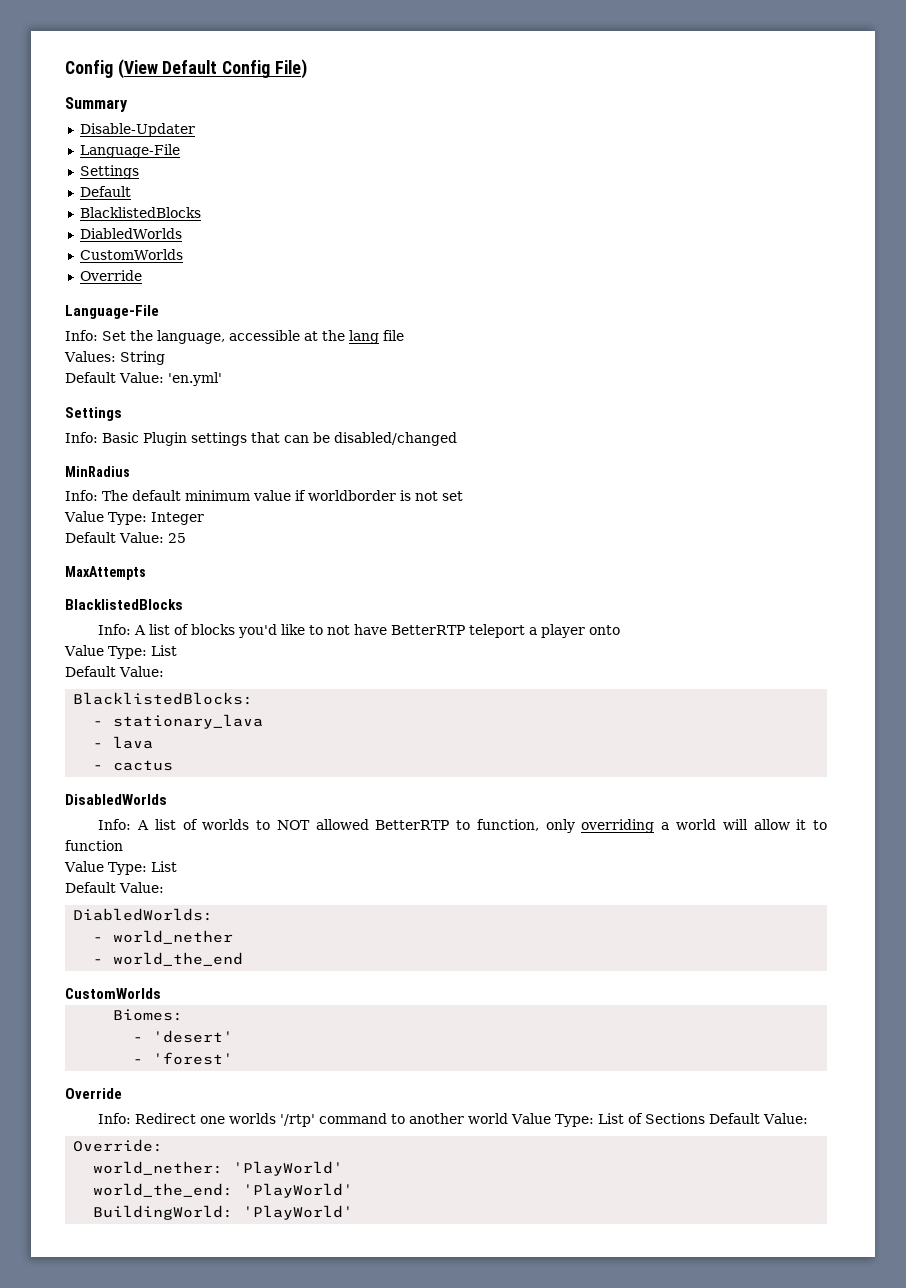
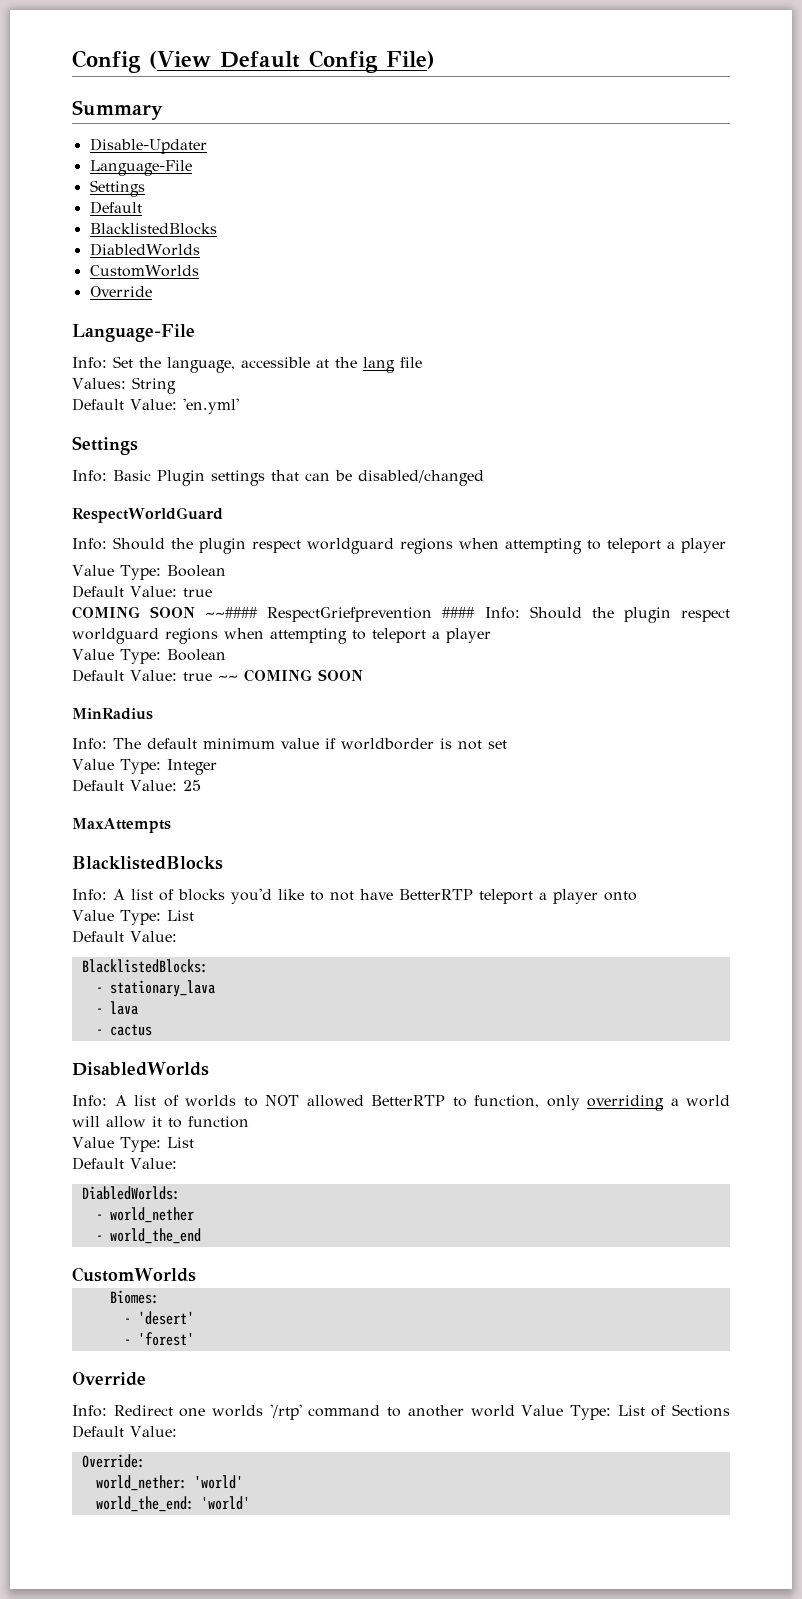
(457, 439) none -> [72,507,223,523] [72,537,726,554] [72,565,226,580] [72,585,212,598] [72,606,730,623] [72,628,491,644] [72,649,226,664] [72,669,363,682] // RespectWorldGuard // Info: Should the plugin respect worldguard regions when attempting to teleport a player // Value Type: Boolean // Default Value: true // COMING SOON ~~#### RespectGriefprevention #### Info: Should the plugin respect worldguard regions when attempting to teleport a player // Value Type: Boolean // Default Value: true ~~ COMING SOON
[233,1161,344,1176] 'PlayWorld' -> [193,1475,243,1489] 'world'
[243,1183,354,1198] [93,1205,354,1220] 'PlayWorld' // BuildingWorld: 'PlayWorld' -> [200,1496,250,1510] 'world'

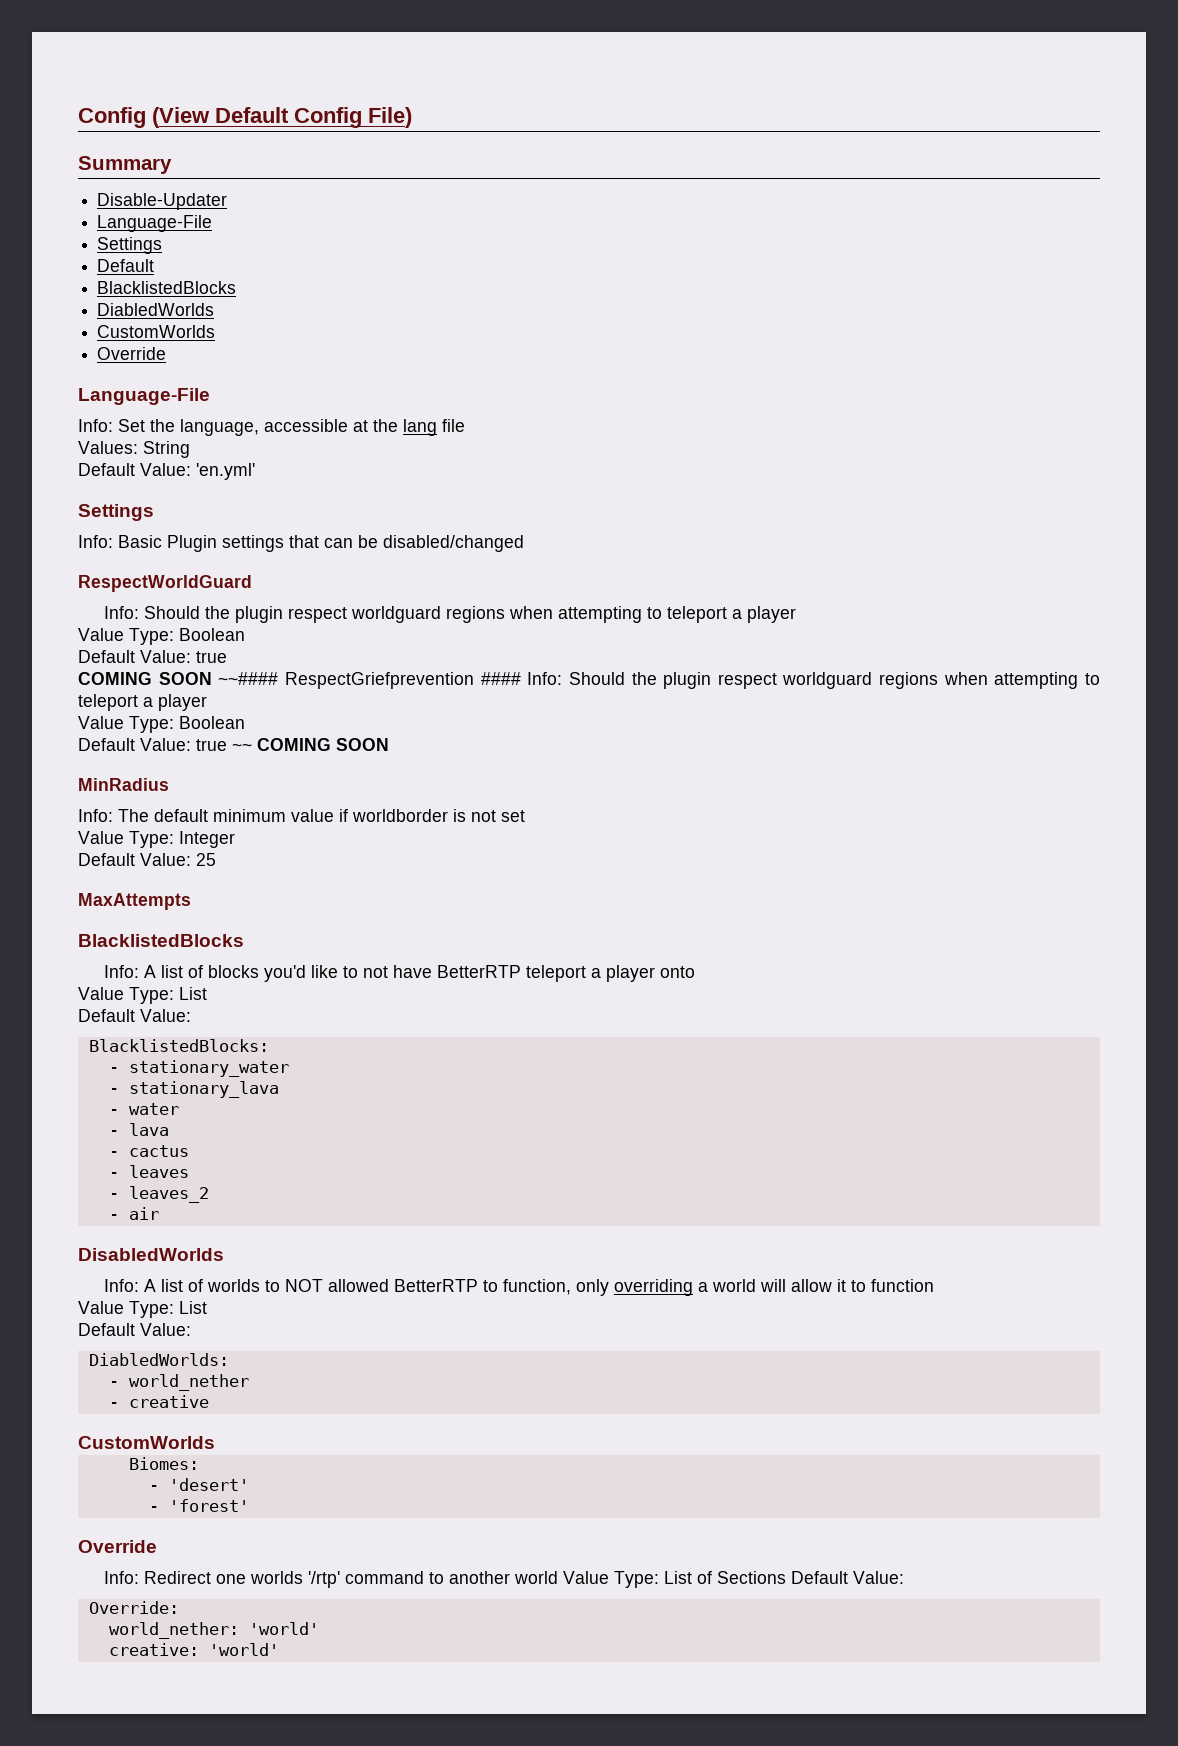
(208, 966) none -> [108,1060,289,1077] // - stationary_water
(215, 988) none -> [108,1103,179,1115] // - water
(152, 1030) none -> [108,1165,189,1178] [108,1186,209,1203] [108,1207,159,1220] // - leaves // - leaves_2 // - air
[109,1228,201,1244] world_the_end -> [128,1395,209,1408] creative
[95,1496,194,1512] world_the_end: -> [108,1643,199,1656] creative:

